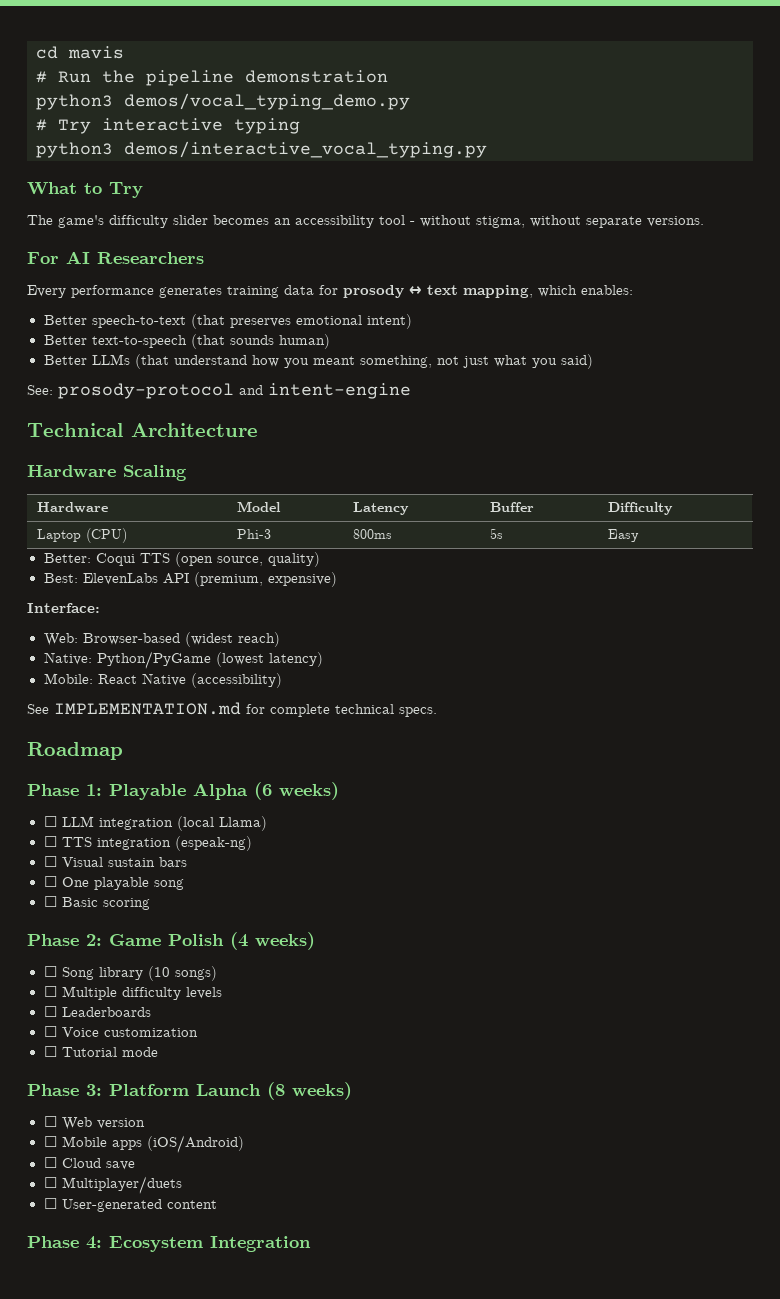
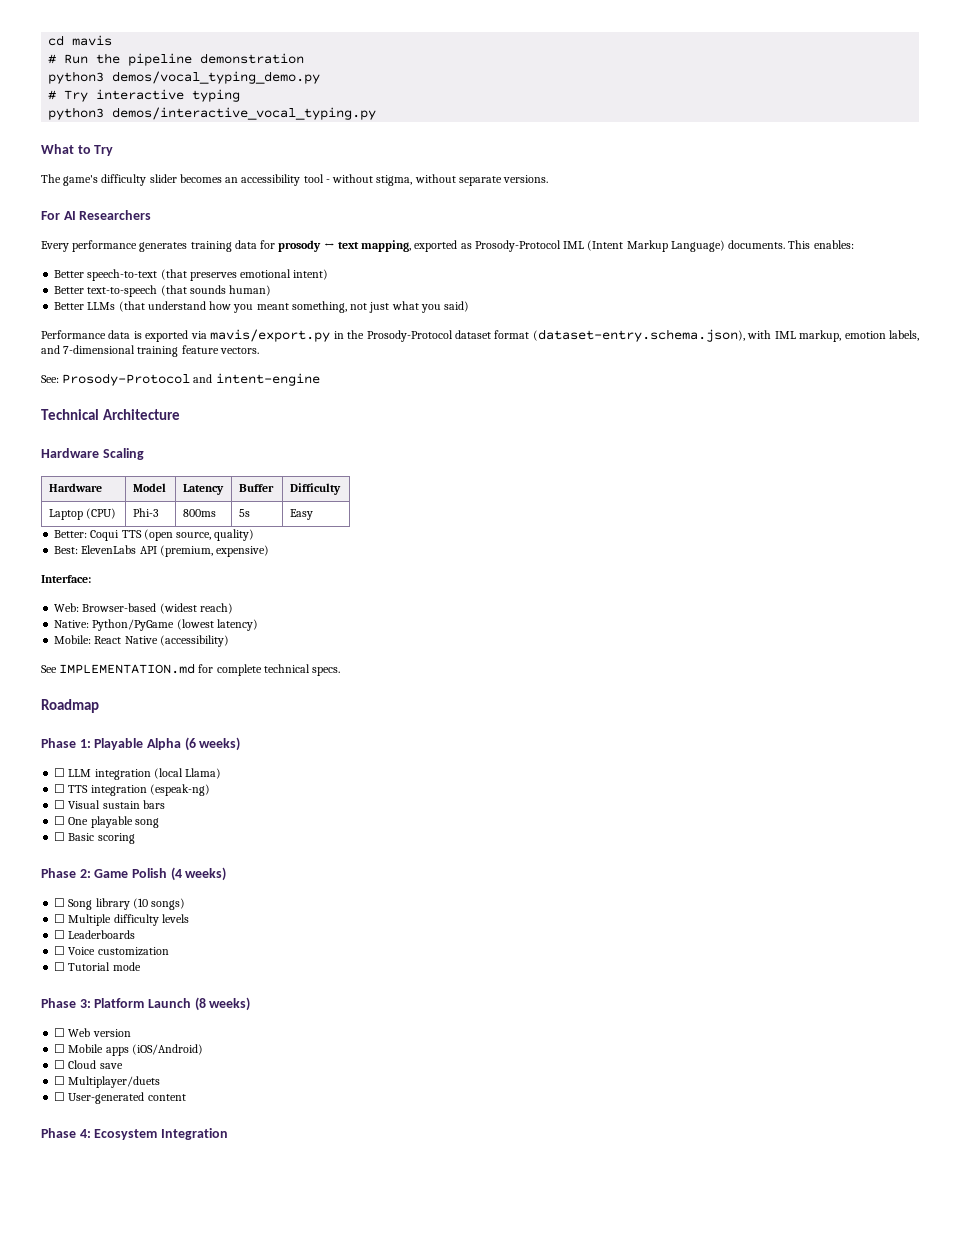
[538,285,577,297] which -> [414,240,811,252] exported as Prosody-Protocol IML (Intent Markup Language) documents. This
(593, 361) none -> [41,329,919,342] [41,345,259,357] // Performance data is exported via mavis/export.py in the Prosody-Protocol dataset format (dataset-entry.schema.json), with IML markup, emotion labels, and 7-dimensional training feature vectors.
[58,383,234,399] prosody-protocol -> [62,373,191,386] Prosody-Protocol

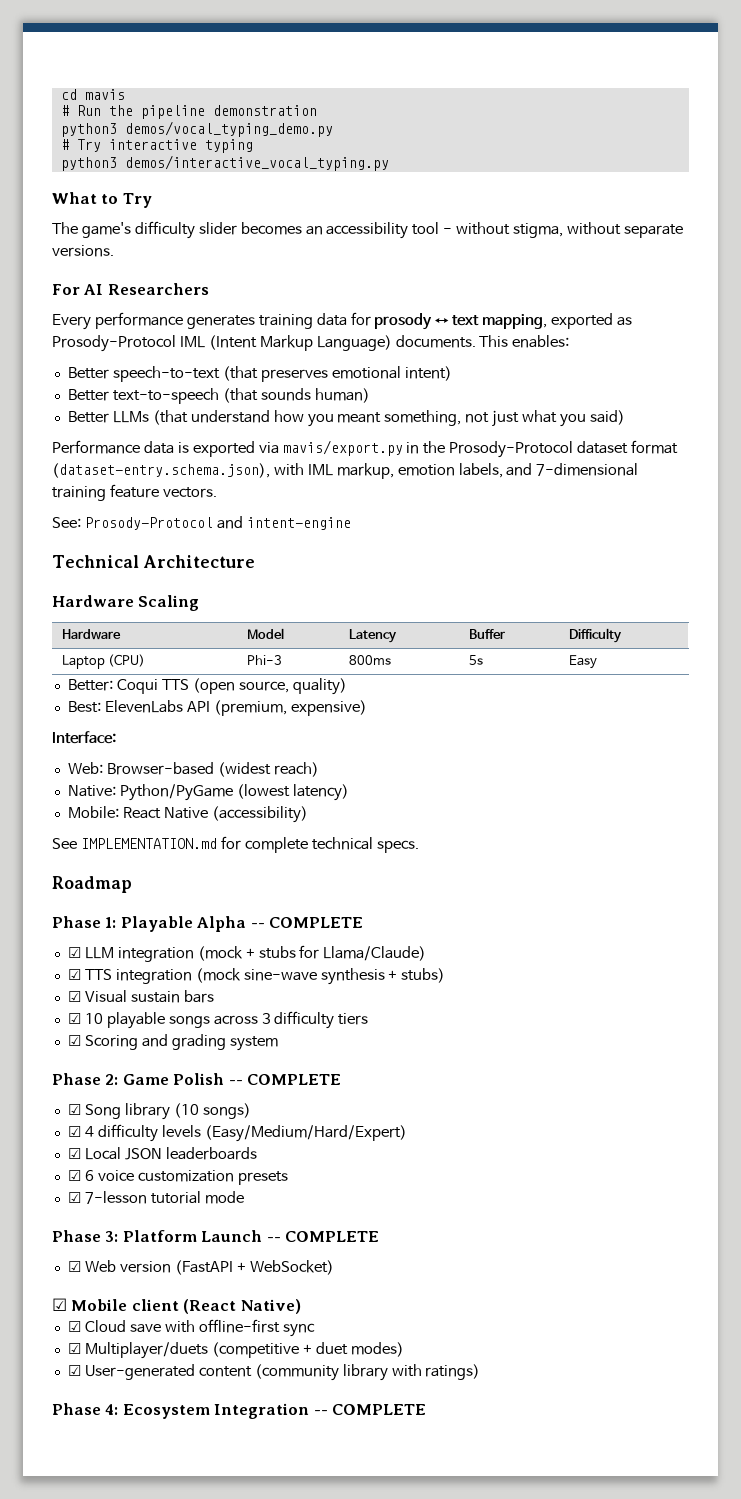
[184,737,241,751] [54,768,222,780] [54,784,210,796] [54,800,165,809] [54,816,159,828] [54,832,135,844] (6 weeks) // ☐ LLM integration (local Llama) // ☐ TTS integration (espeak-ng) // ☐ Visual sustain bars // ☐ One playable song // ☐ Basic scoring -> [250,917,364,928] [67,945,427,962] [67,968,446,985] [67,990,214,1003] [67,1011,369,1029] [67,1034,278,1051] -- COMPLETE // ☑ LLM integration (mock + stubs for Llama/Claude) // ☑ TTS integration (mock sine-wave synthesis + stubs) // ☑ Visual sustain bars // ☑ 10 playable songs across 3 difficulty tiers // ☑ Scoring and grading system
[170,867,227,881] [54,898,66,907] (4 weeks) // ☐ -> [228,1074,342,1085] [67,1104,81,1115] -- COMPLETE // ☑
[54,914,112,926] ☐ Multiple -> [67,1126,94,1137] ☑ 4
[54,930,136,939] [54,946,169,956] [54,962,111,971] // ☐ Leaderboards // ☐ Voice customization // ☐ Tutorial -> [204,1125,407,1142] [67,1147,257,1160] [67,1170,288,1185] [67,1191,201,1204] (Easy/Medium/Hard/Expert) // ☑ Local JSON leaderboards // ☑ 6 voice customization presets // ☑ 7-lesson tutorial
[194,997,251,1011] [54,1028,66,1037] (8 weeks) // ☐ -> [266,1231,380,1242] [67,1261,81,1272] -- COMPLETE // ☑
[54,1044,203,1056] [54,1060,123,1069] [54,1076,161,1088] [54,1092,186,1104] // ☐ Mobile apps (iOS/Android) // ☐ Cloud save // ☐ Multiplayer/duets // ☐ User-generated content -> [174,1260,334,1275] [52,1298,301,1314] [67,1319,315,1337] [67,1342,404,1359] [67,1364,481,1381] (FastAPI + WebSocket) // ☑ Mobile client (React Native) // ☑ Cloud save with offline-first sync // ☑ Multiplayer/duets (competitive + duet modes) // ☑ User-generated content (community library with ratings)
(228, 1134) none -> [313,1404,427,1415] -- COMPLETE

